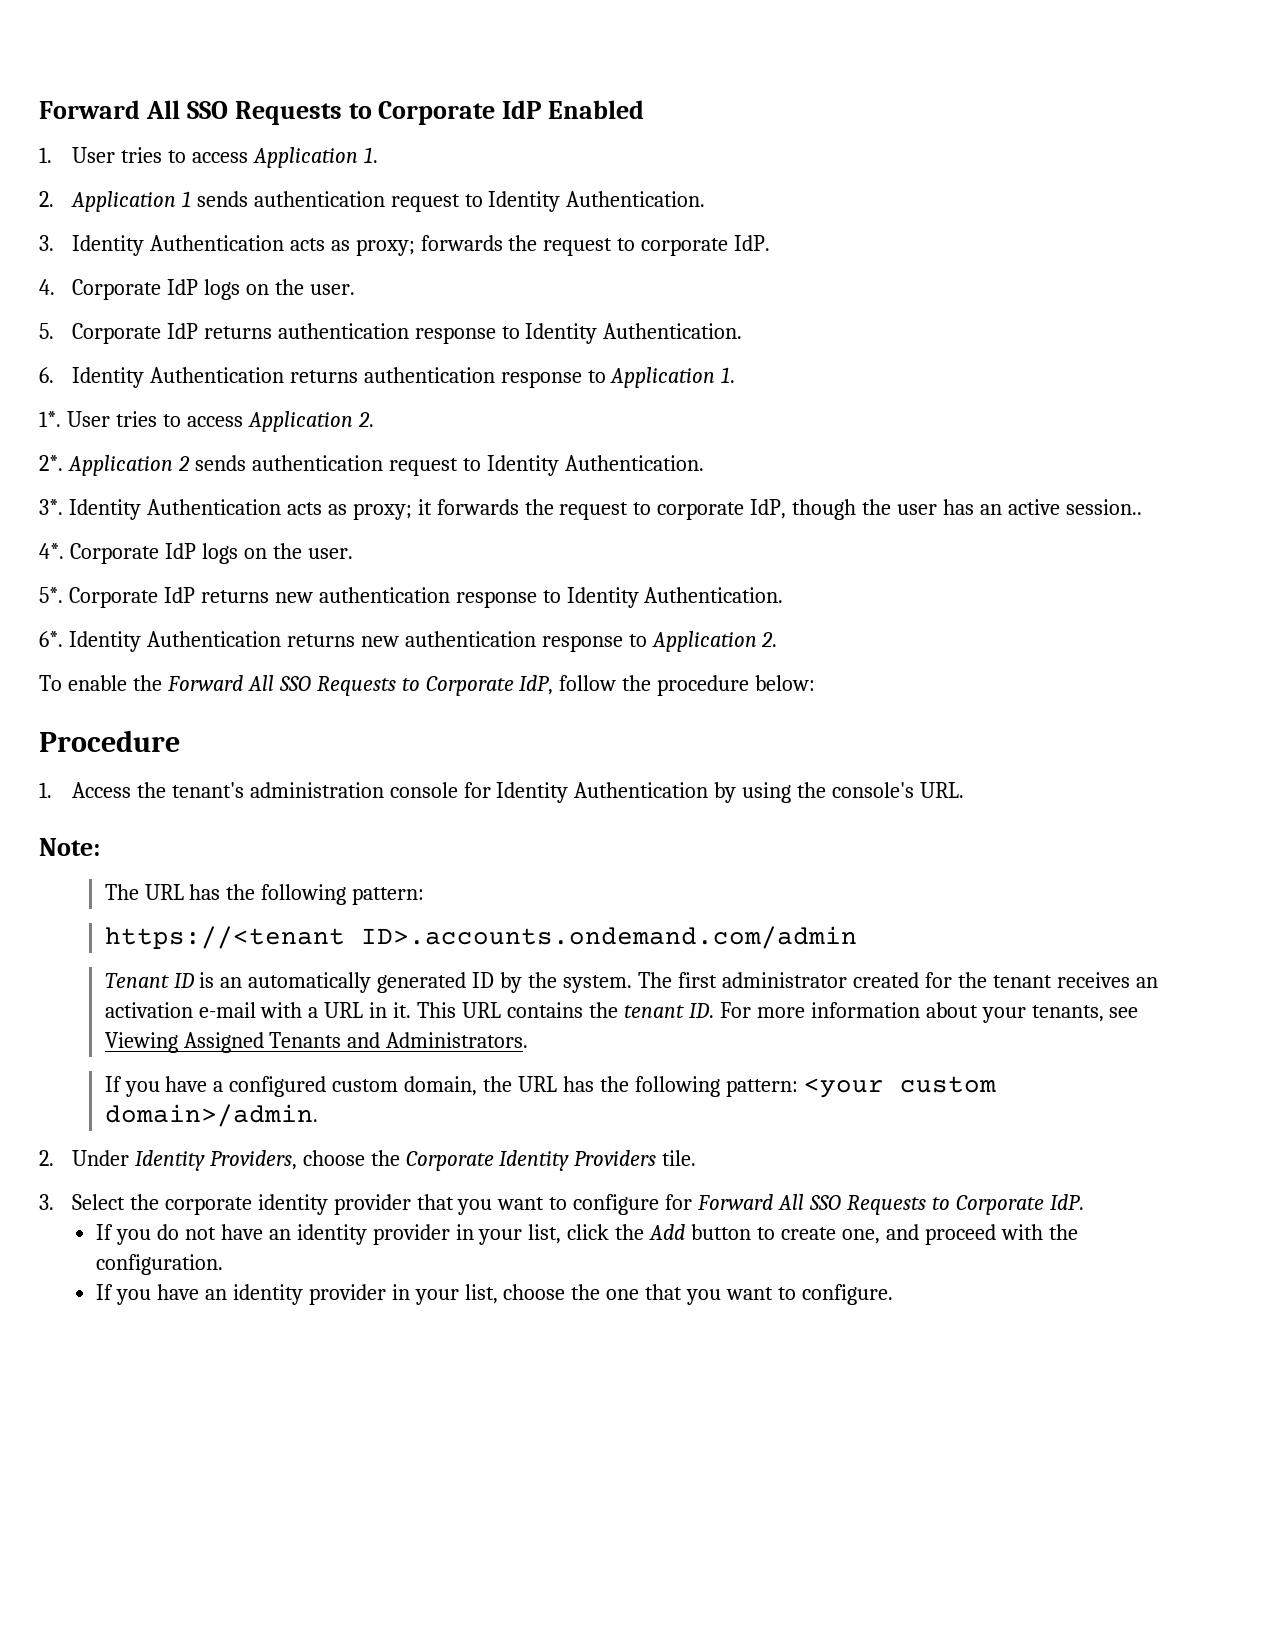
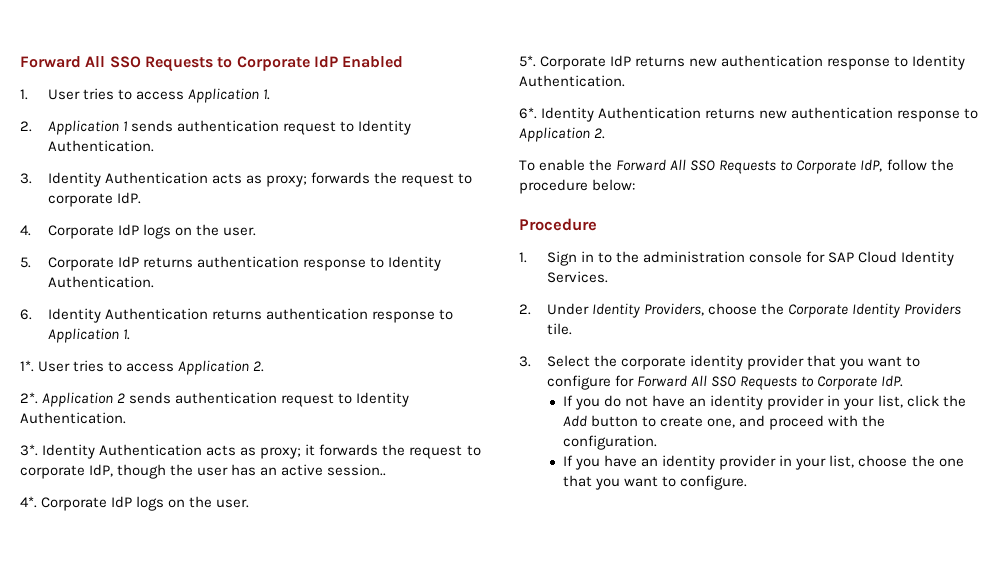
[71,782,965,803] [39,838,100,856] [104,884,425,905] [104,926,857,949] [104,972,1158,993] [104,1002,1139,1023] [104,1032,529,1053] [104,1076,996,1098] [104,1104,318,1127] Access the tenant's administration console for Identity Authentication by using the console's URL. // Note: // The URL has the following pattern: // https://<tenant ID>.accounts.ondemand.com/admin // Tenant ID is an automatically generated ID by the system. The first administrator created for the tenant receives an activation e-mail with a URL in it. This URL contains the tenant ID. For more information about your tenants, see Viewing Assigned Tenants and Administrators. // If you have a configured custom domain, the URL has the following pattern: <your custom domain>/admin. -> [546,251,954,266] [546,271,608,283] Sign in to the administration console for SAP Cloud Identity Services.

